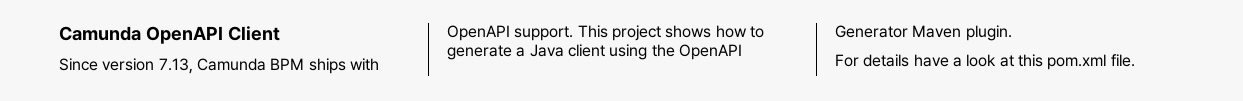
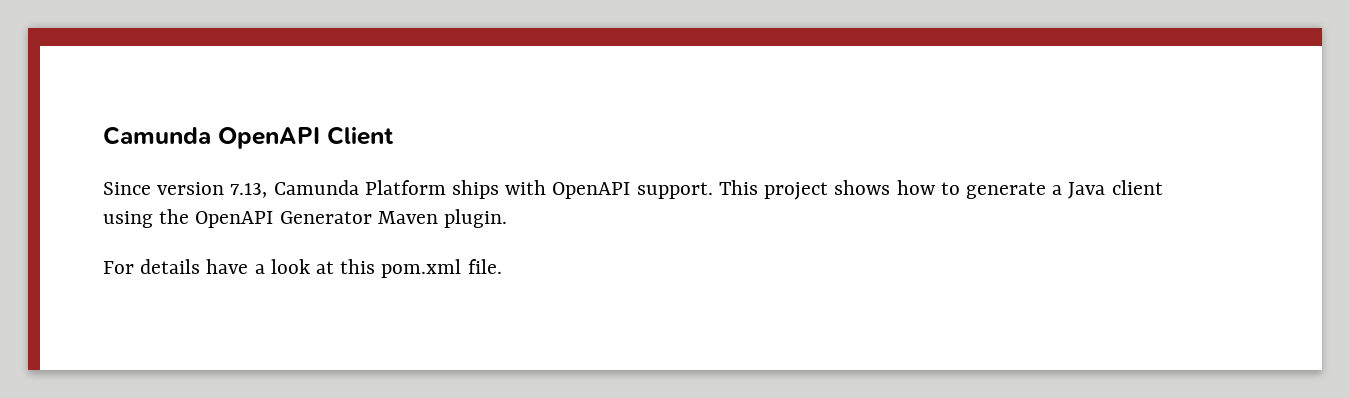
[270,58,305,70] BPM -> [364,180,446,195] Platform

